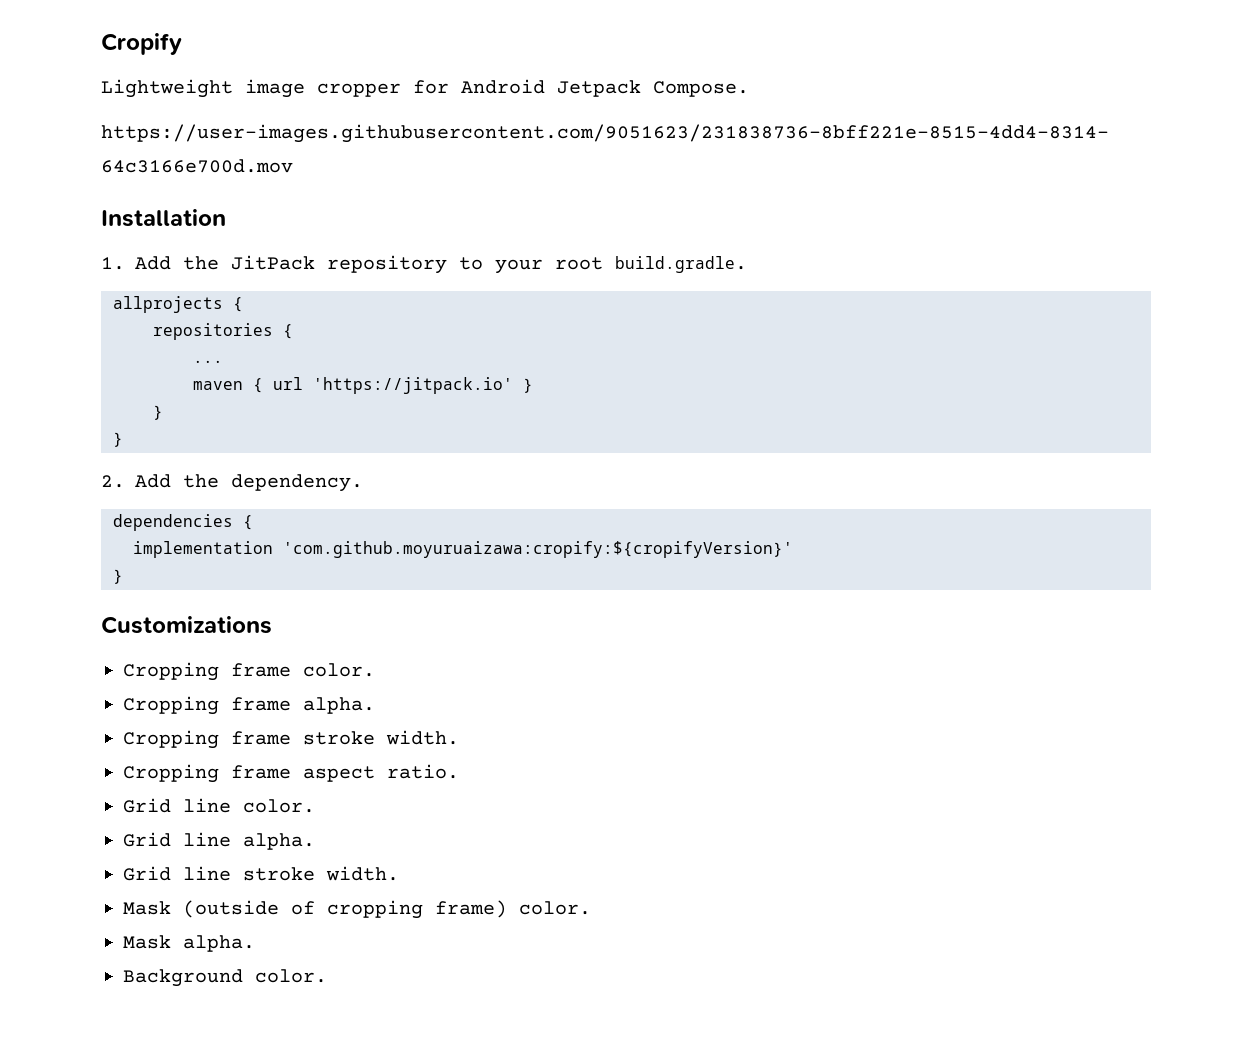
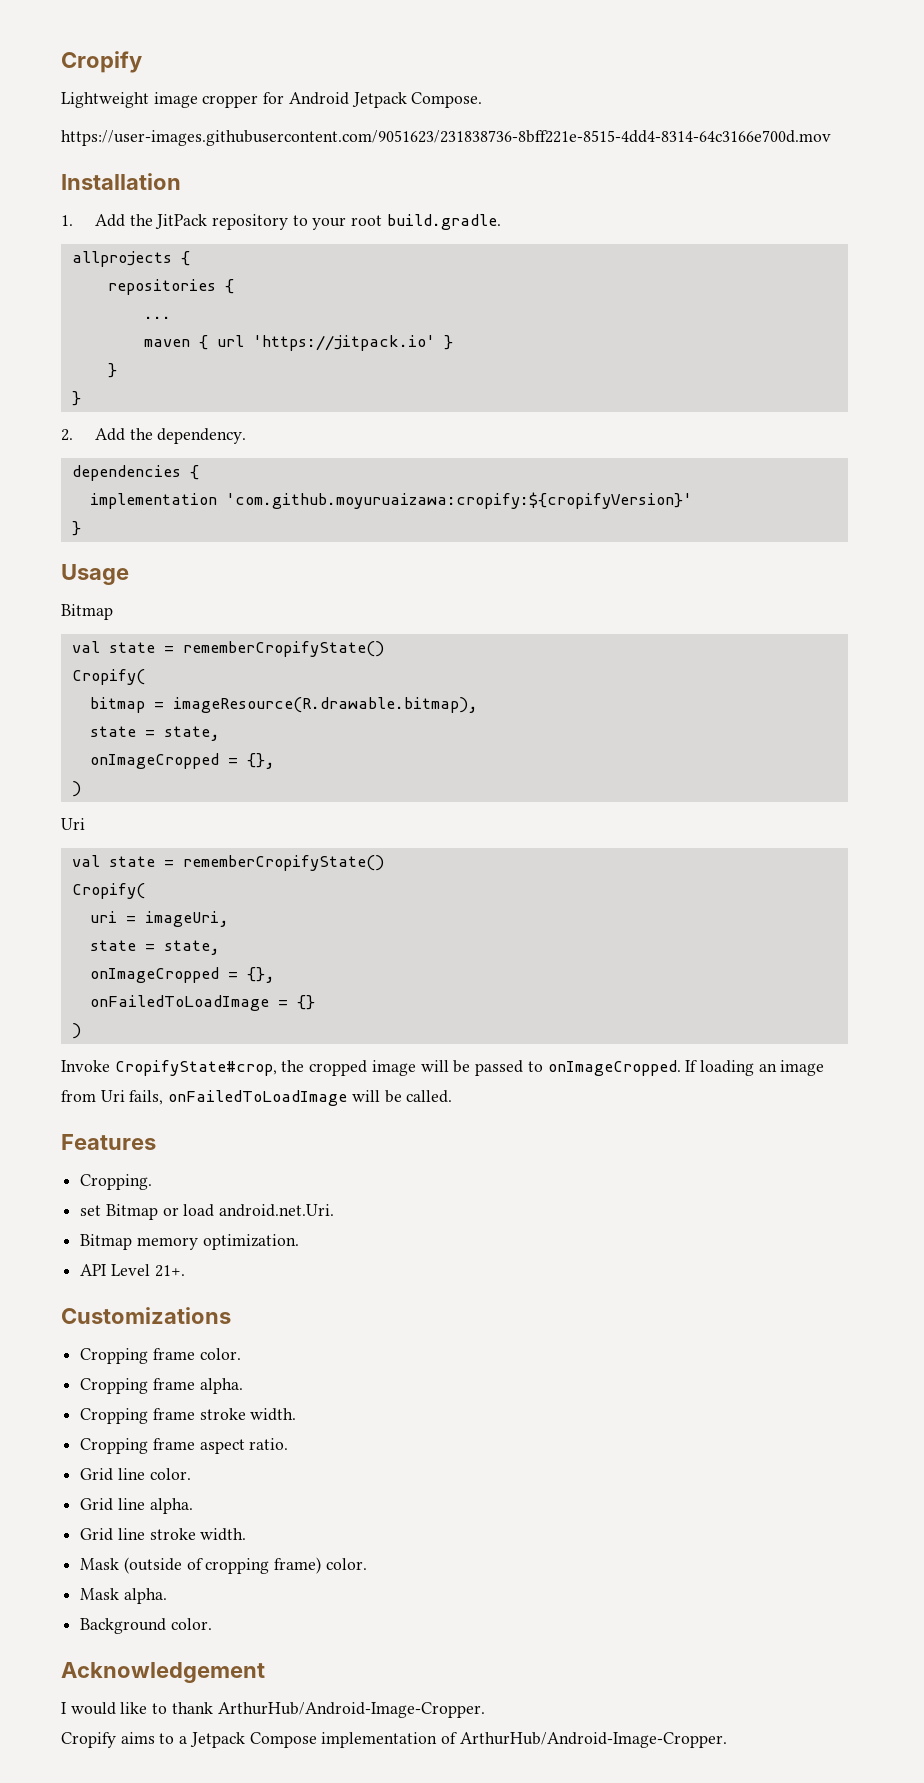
(123, 576) none -> [61,564,129,585] [61,604,113,620] [71,641,384,657] [71,669,145,685] [89,697,478,713] [89,726,220,741] [89,753,275,769] [71,781,81,797] [61,818,85,830] [71,855,384,871] [71,883,145,899] [89,911,229,927] [89,940,220,955] [89,967,275,983] [89,995,315,1011] [71,1023,81,1039] [61,1060,825,1076] [61,1090,453,1106] [61,1134,156,1150] [80,1174,153,1190] [80,1204,335,1220] [80,1234,299,1250] [80,1264,185,1277] // Usage // Bitmap // val state = rememberCropifyState() // Cropify( // bitmap = imageResource(R.drawable.bitmap), // state = state, // onImageCropped = {}, // ) // Uri // val state = rememberCropifyState() // Cropify( // uri = imageUri, // state = state, // onImageCropped = {}, // onFailedToLoadImage = {} // ) // Invoke CropifyState#crop, the cropped image will be passed to onImageCropped. If loading an image from Uri fails, onFailedToLoadImage will be called. // Features // Cropping. // set Bitmap or load android.net.Uri. // Bitmap memory optimization. // API Level 21+.
(327, 976) none -> [61,1662,265,1683] [61,1702,485,1718] [61,1732,727,1748] // Acknowledgement // I would like to thank ArthurHub/Android-Image-Cropper. // Cropify aims to a Jetpack Compose implementation of ArthurHub/Android-Image-Cropper.

